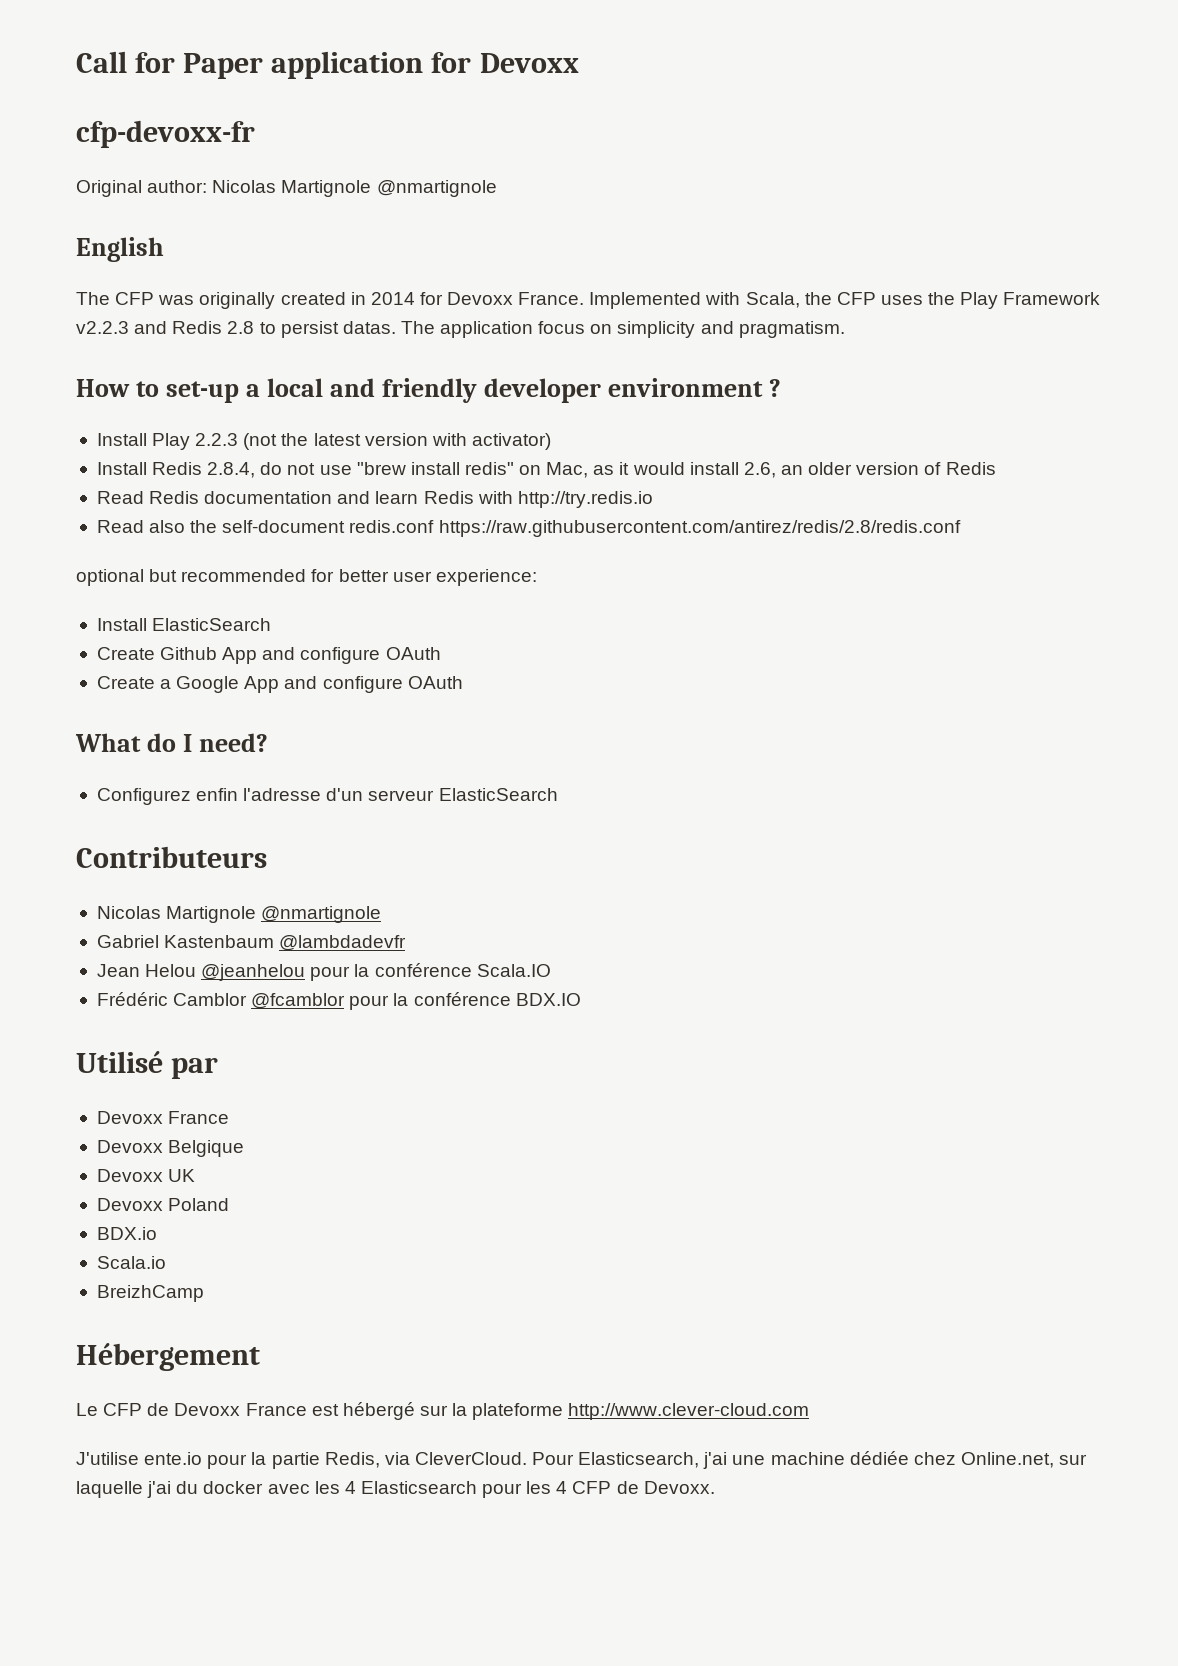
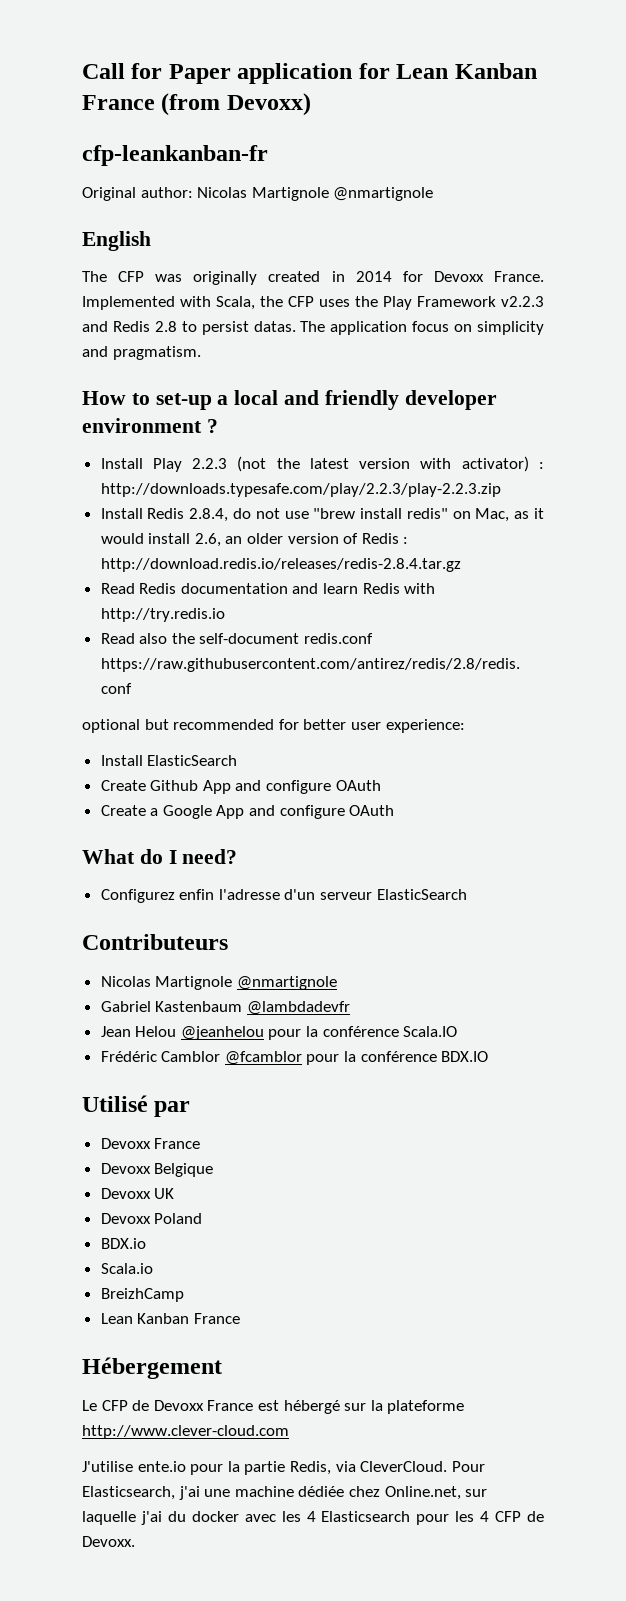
[479,53,579,73] [76,120,255,148] Devoxx // cfp-devoxx-fr -> [396,63,537,79] [82,93,311,116] [82,145,268,166] Lean Kanban France (from Devoxx) // cfp-leankanban-fr
(551, 441) none -> [538,462,544,469] [100,483,501,497] : http://downloads.typesafe.com/play/2.2.3/play-2.2.3.zip
(996, 468) none -> [403,537,409,544] [100,558,461,572] : http://download.redis.io/releases/redis-2.8.4.tar.gz
(204, 1293) none -> [100,1313,240,1324] // Lean Kanban France

